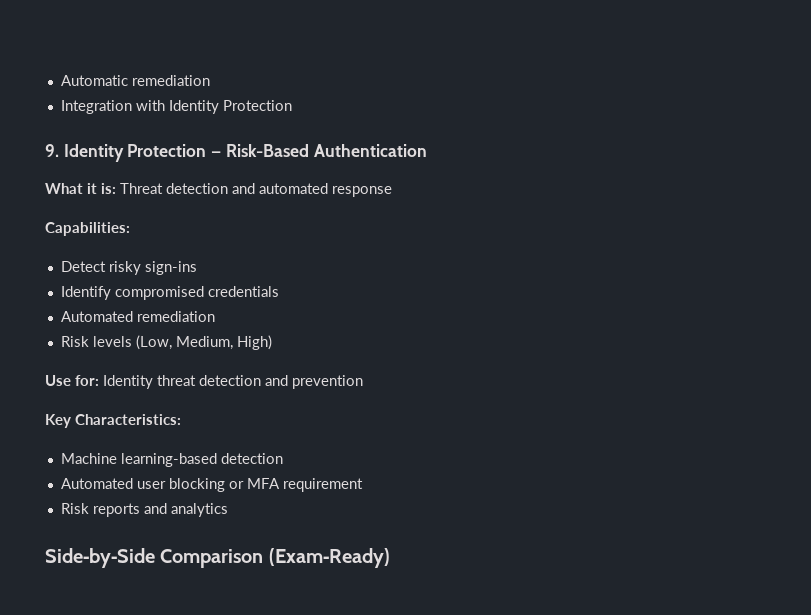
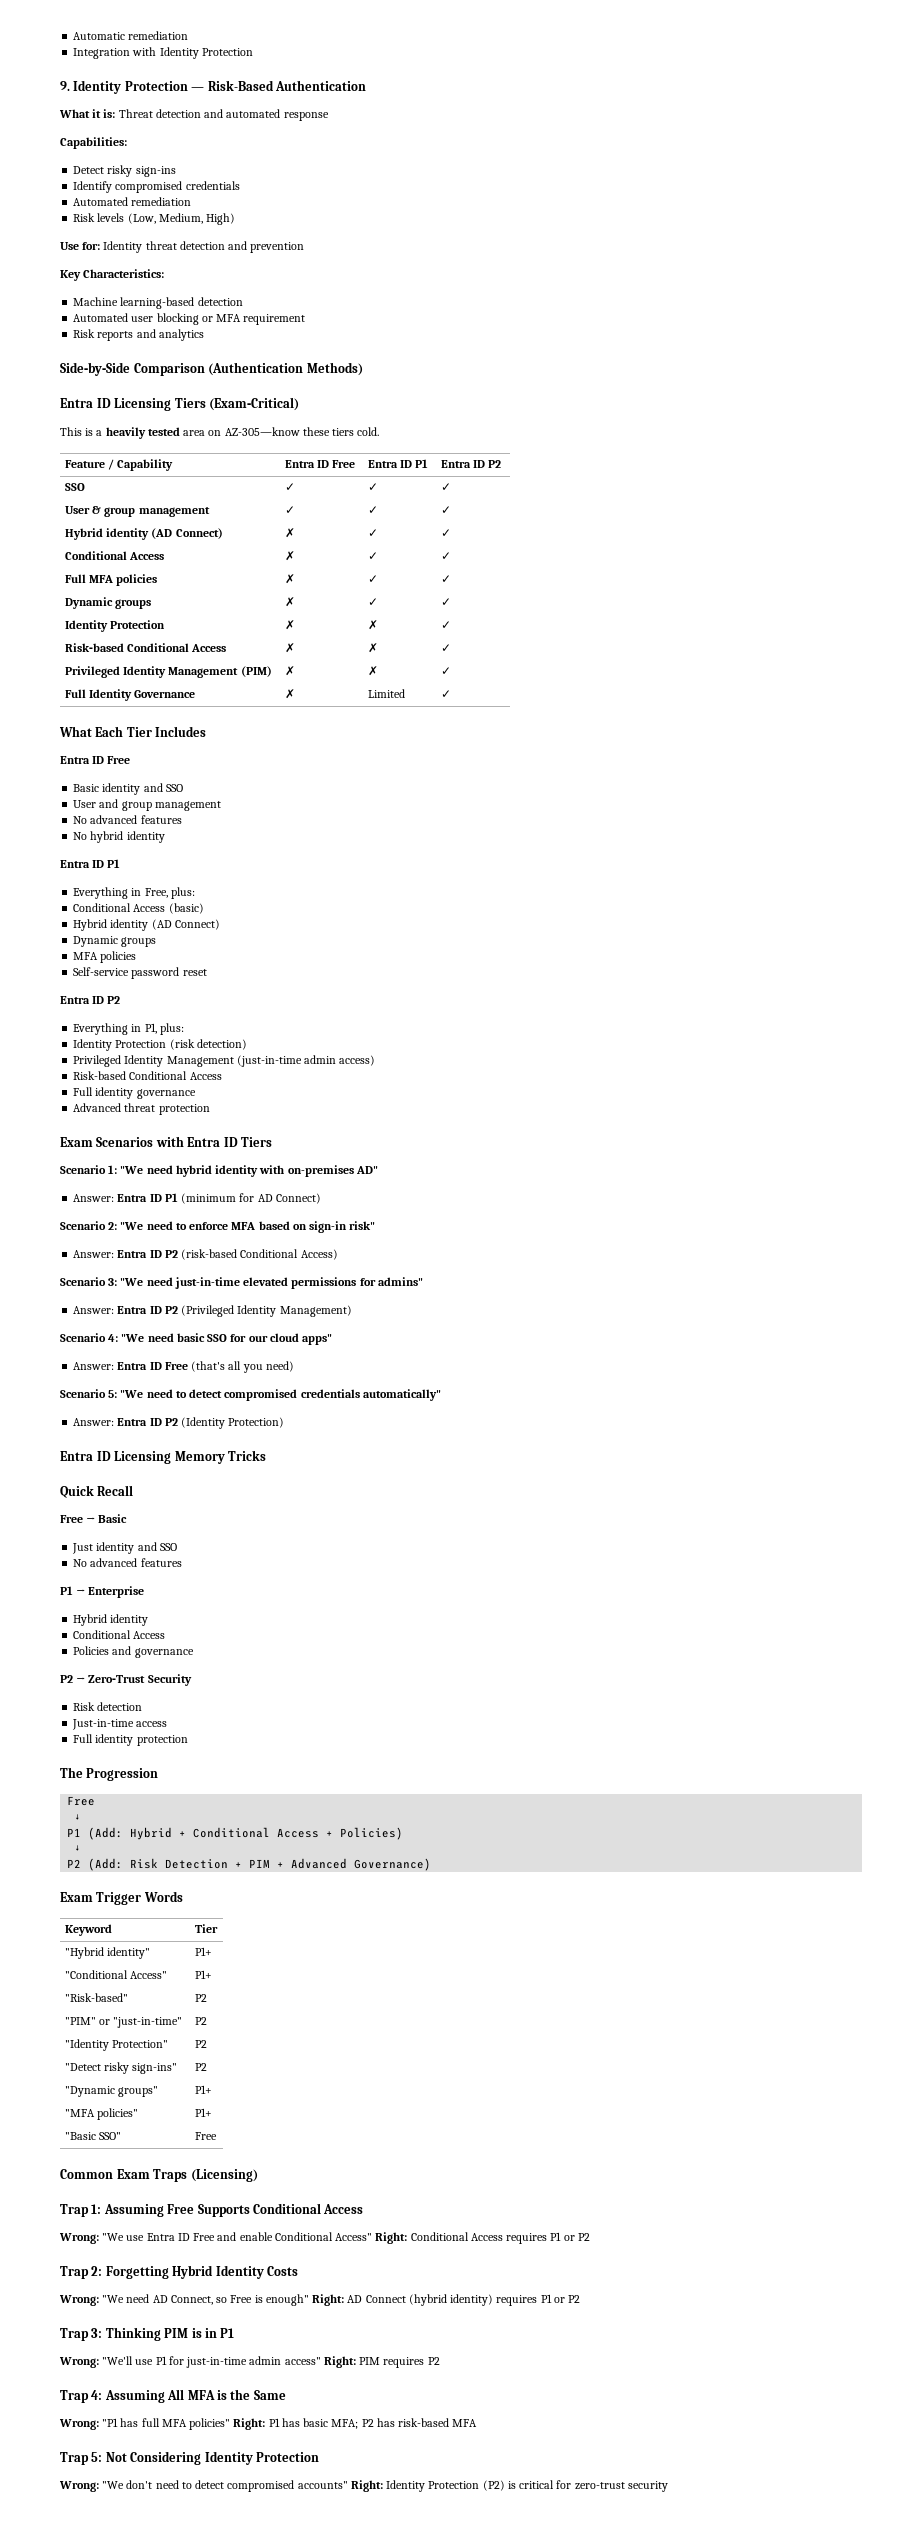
[268,548,390,568] (Exam‑Ready) -> [208,362,363,376] [60,397,300,411] [60,427,380,439] [64,459,174,471] [284,460,356,468] [367,459,429,468] [440,460,502,468] [64,483,85,491] [284,483,295,491] [367,483,378,491] [440,483,451,491] [64,506,210,517] [284,506,295,514] [367,506,378,514] [440,506,451,514] [64,528,223,540] [284,528,295,538] [367,529,378,537] [440,529,451,537] [64,551,165,560] [284,551,295,561] [367,552,378,560] [440,552,451,560] [64,574,158,586] [284,574,295,584] [367,575,378,583] [440,575,451,583] [64,597,152,609] [284,597,295,607] [367,598,378,606] [440,598,451,606] [64,620,166,632] [284,620,295,630] [367,620,378,630] [440,621,451,629] [64,643,227,652] [284,643,295,653] [367,643,378,653] [440,644,451,652] [64,666,272,678] [284,666,295,676] [367,666,378,676] [440,667,451,675] [64,689,196,701] [284,689,295,699] [367,689,405,698] [440,690,451,698] [59,726,207,737] [60,756,131,764] [73,783,183,795] [73,799,221,811] [73,815,182,824] [73,831,165,843] [60,859,121,868] [73,887,195,899] [73,903,204,914] [73,919,220,931] [73,936,157,947] [73,951,137,963] [73,967,207,979] [60,996,121,1004] [73,1023,184,1035] [73,1039,247,1051] [73,1055,376,1067] [73,1071,222,1080] [73,1087,196,1099] [73,1103,210,1115] [60,1136,272,1147] [60,1165,378,1177] [73,1193,321,1204] [60,1221,376,1233] [73,1249,338,1260] [60,1277,423,1289] [73,1305,352,1317] [60,1333,333,1345] [73,1361,294,1373] [60,1389,441,1401] [73,1417,285,1429] [60,1450,267,1464] [60,1485,134,1498] [60,1514,128,1523] [72,1542,177,1554] [73,1558,182,1567] [60,1586,145,1598] [73,1614,149,1626] [73,1630,166,1639] [73,1646,194,1658] [60,1674,192,1686] [73,1702,143,1711] [72,1719,168,1730] [73,1734,188,1746] [60,1767,159,1781] [67,1796,96,1806] [74,1814,82,1821] [67,1827,404,1840] [74,1845,82,1852] [67,1858,432,1871] [60,1891,183,1905] [64,1924,112,1936] [194,1924,218,1933] [64,1947,151,1959] [194,1947,212,1956] [64,1970,168,1979] [194,1970,212,1979] [64,1993,128,2002] [194,1994,207,2002] [64,2017,183,2028] [194,2017,207,2025] [64,2039,169,2051] [194,2040,207,2048] [64,2062,178,2074] [194,2063,207,2071] [64,2086,159,2097] [194,2085,212,2094] [64,2108,139,2120] [194,2108,212,2117] [64,2132,122,2140] [194,2132,217,2140] [60,2169,258,2182] [60,2203,364,2217] [59,2232,590,2244] [60,2265,298,2279] [59,2294,581,2306] [60,2327,235,2341] [59,2356,440,2368] [60,2389,286,2403] [59,2418,478,2430] [60,2451,319,2465] [59,2480,668,2492] (Authentication Methods) // Entra ID Licensing Tiers (Exam‑Critical) // This is a heavily tested area on AZ-305—know these tiers cold. // Feature / Capability | Entra ID Free | Entra ID P1 | Entra ID P2 // SSO | ✓ | ✓ | ✓ // User & group management | ✓ | ✓ | ✓ // Hybrid identity (AD Connect) | ✗ | ✓ | ✓ // Conditional Access | ✗ | ✓ | ✓ // Full MFA policies | ✗ | ✓ | ✓ // Dynamic groups | ✗ | ✓ | ✓ // Identity Protection | ✗ | ✗ | ✓ // Risk‑based Conditional Access | ✗ | ✗ | ✓ // Privileged Identity Management (PIM) | ✗ | ✗ | ✓ // Full Identity Governance | ✗ | Limited | ✓ // What Each Tier Includes // Entra ID Free // Basic identity and SSO // User and group management // No advanced features // No hybrid identity // Entra ID P1 // Everything in Free, plus: // Conditional Access (basic) // Hybrid identity (AD Connect) // Dynamic groups // MFA policies // Self-service password reset // Entra ID P2 // Everything in P1, plus: // Identity Protection (risk detection) // Privileged Identity Management (just-in-time admin access) // Risk-based Conditional Access // Full identity governance // Advanced threat protection // Exam Scenarios with Entra ID Tiers // Scenario 1: "We need hybrid identity with on-premises AD" // Answer: Entra ID P1 (minimum for AD Connect) // Scenario 2: "We need to enforce MFA based on sign-in risk" // Answer: Entra ID P2 (risk-based Conditional Access) // Scenario 3: "We need just-in-time elevated permissions for admins" // Answer: Entra ID P2 (Privileged Identity Management) // Scenario 4: "We need basic SSO for our cloud apps" // Answer: Entra ID Free (that's all you need) // Scenario 5: "We need to detect compromised credentials automatically" // Answer: Entra ID P2 (Identity Protection) // Entra ID Licensing Memory Tricks // Quick Recall // Free → Basic // Just identity and SSO // No advanced features // P1 → Enterprise // Hybrid identity // Conditional Access // Policies and governance // P2 → Zero‑Trust Security // Risk detection // Just-in-time access // Full identity protection // The Progression // Free // ↓ // P1 (Add: Hybrid + Conditional Access + Policies) // ↓ // P2 (Add: Risk Detection + PIM + Advanced Governance) // Exam Trigger Words // Keyword | Tier // "Hybrid identity" | P1+ // "Conditional Access" | P1+ // "Risk-based" | P2 // "PIM" or "just-in-time" | P2 // "Identity Protection" | P2 // "Detect risky sign-ins" | P2 // "Dynamic groups" | P1+ // "MFA policies" | P1+ // "Basic SSO" | Free // Common Exam Traps (Licensing) // Trap 1: Assuming Free Supports Conditional Access // Wrong: "We use Entra ID Free and enable Conditional Access" Right: Conditional Access requires P1 or P2 // Trap 2: Forgetting Hybrid Identity Costs // Wrong: "We need AD Connect, so Free is enough" Right: AD Connect (hybrid identity) requires P1 or P2 // Trap 3: Thinking PIM is in P1 // Wrong: "We'll use P1 for just-in-time admin access" Right: PIM requires P2 // Trap 4: Assuming All MFA is the Same // Wrong: "P1 has full MFA policies" Right: P1 has basic MFA; P2 has risk-based MFA // Trap 5: Not Considering Identity Protection // Wrong: "We don't need to detect compromised accounts" Right: Identity Protection (P2) is critical for zero-trust security

